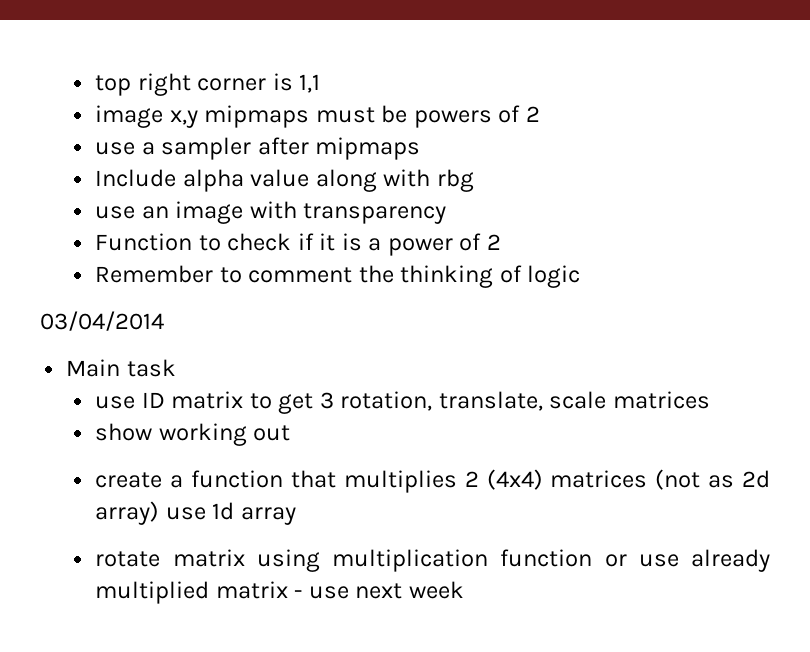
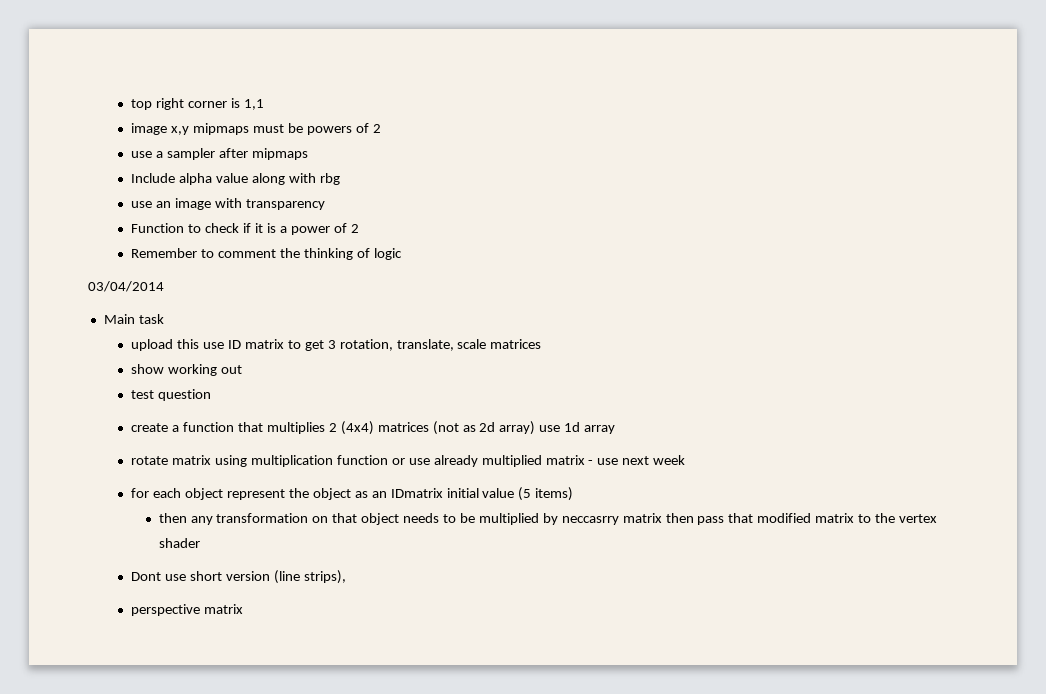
(176, 368) none -> [131,339,200,351] upload this
(291, 433) none -> [131,389,212,401] // test question
(464, 590) none -> [131,487,574,501] [158,513,937,525] [158,538,200,548] [131,570,346,584] [131,604,244,616] // for each object represent the object as an IDmatrix initial value (5 items) // then any transformation on that object needs to be multiplied by neccasrry matrix then pass that modified matrix to the vertex shader // Dont use short version (line strips), // perspective matrix

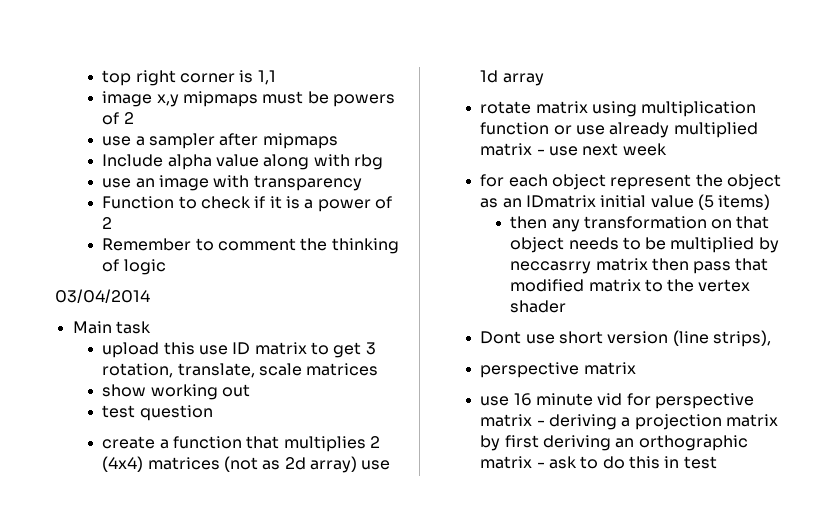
(244, 609) none -> [480,393,754,409] [480,414,778,430] [480,435,748,451] [480,456,717,469] // use 16 minute vid for perspective matrix - deriving a projection matrix by first deriving an orthographic matrix - ask to do this in test

